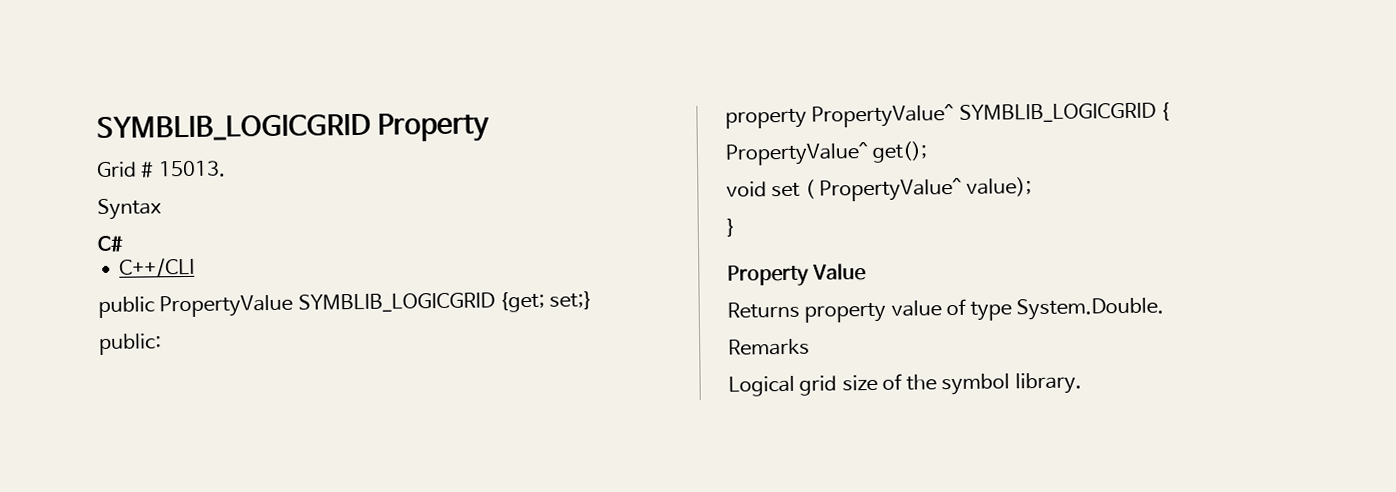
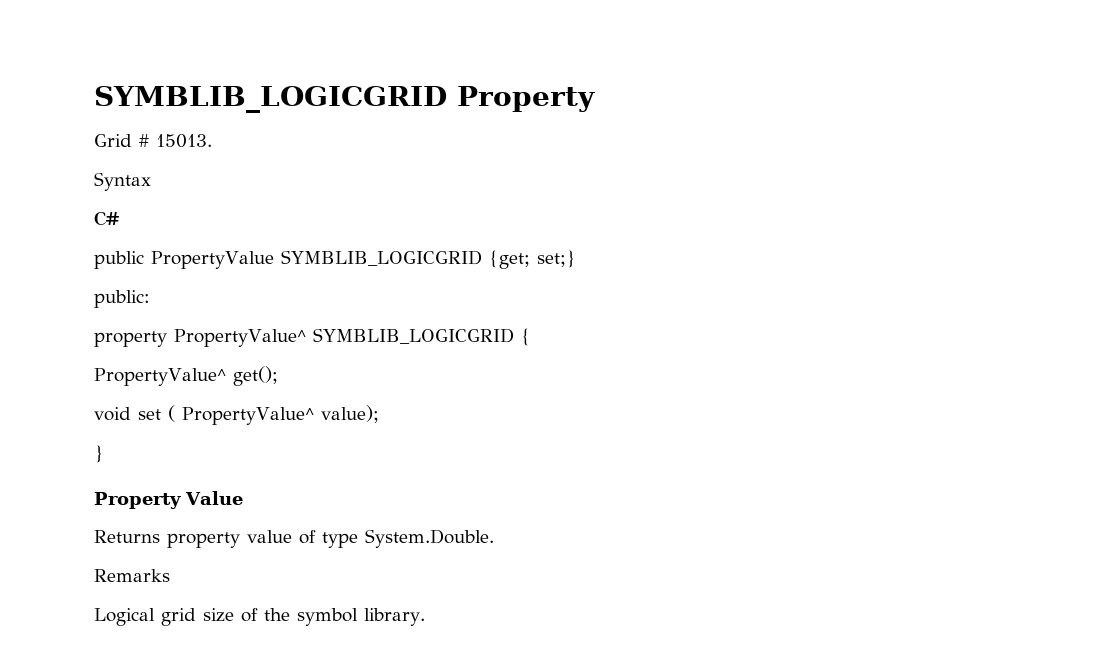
[119,257,196,278] // C++/CLI -> (119, 218) none

